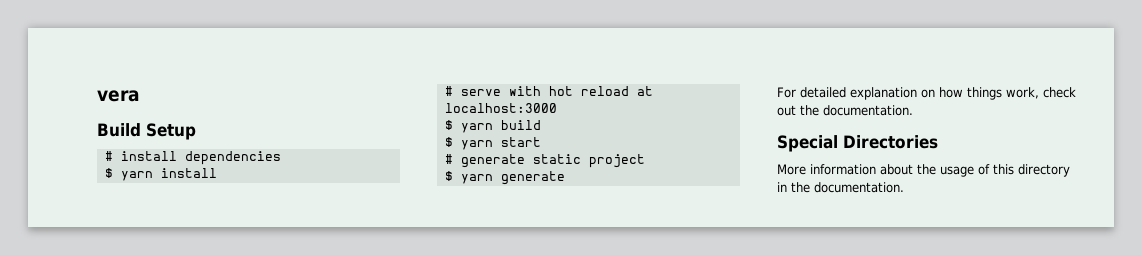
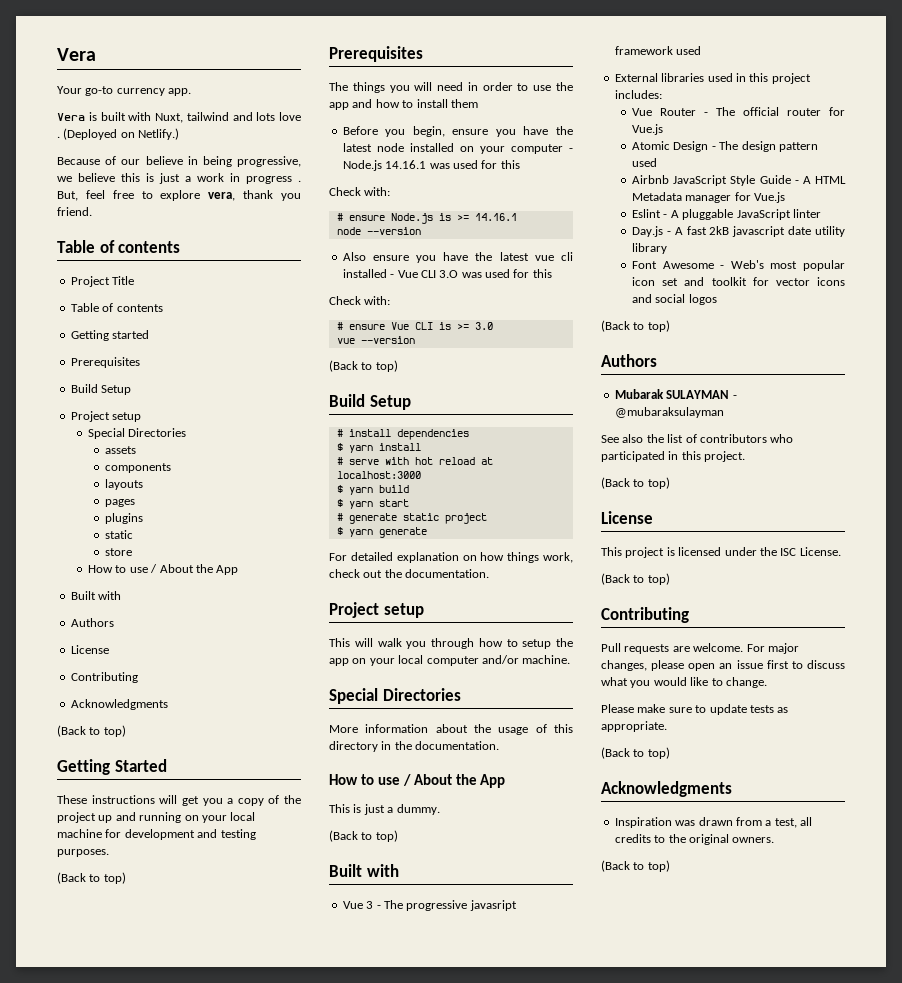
[97,90,140,102] vera -> [57,48,96,61] [57,86,192,96] [57,112,301,123] [57,128,180,140] [57,156,301,167] [57,173,301,184] [57,190,301,201] [57,207,92,216] [57,240,181,253] [70,276,135,287] [70,303,163,312] [70,330,150,341] [70,357,140,368] [70,384,132,395] [70,411,142,422] [88,428,187,439] [105,446,137,454] [105,463,172,473] [105,479,144,490] [105,499,136,507] [105,513,144,524] [105,530,134,539] [105,548,133,556] [88,564,239,575] [70,591,122,600] [70,618,114,627] [70,645,109,654] [70,672,138,683] [70,699,168,710] [57,725,126,737] [57,759,167,775] [57,795,301,806] [57,812,256,823] [57,829,256,840] [57,849,109,857] [57,872,126,884] [329,46,423,62] [329,82,573,93] [329,99,478,110] [342,126,573,137] [342,143,573,154] [342,160,520,171] [329,187,391,196] [336,213,517,224] [336,227,421,235] [342,252,573,263] [342,269,552,278] [329,296,391,305] [336,322,493,330] [336,336,415,344] [329,360,398,372] Vera // Your go-to currency app. // Vera is built with Nuxt, tailwind and lots love . (Deployed on Netlify.) // Because of our believe in being progressive, we believe this is just a work in progress . But, feel free to explore vera, thank you friend. // Table of contents // Project Title // Table of contents // Getting started // Prerequisites // Build Setup // Project setup // Special Directories // assets // components // layouts // pages // plugins // static // store // How to use / About the App // Built with // Authors // License // Contributing // Acknowledgments // (Back to top) // Getting Started // These instructions will get you a copy of the project up and running on your local machine for development and testing purposes. // (Back to top) // Prerequisites // The things you will need in order to use the app and how to install them // Before you begin, ensure you have the latest node installed on your computer - Node.js 14.16.1 was used for this // Check with: // # ensure Node.js is >= 14.16.1 // node --version // Also ensure you have the latest vue cli installed - Vue CLI 3.O was used for this // Check with: // # ensure Vue CLI is >= 3.0 // vue --version // (Back to top)
(913, 110) none -> [329,602,424,618] [329,638,573,649] [329,655,571,666] // Project setup // This will walk you through how to setup the app on your local computer and/or machine.
(904, 187) none -> [329,774,506,788] [329,804,440,815] [329,830,398,842] [329,864,399,877] [342,900,517,911] [614,46,702,55] [614,73,811,84] [614,90,662,99] [632,107,845,116] [632,124,664,135] [632,141,818,152] [632,158,658,167] [632,175,846,186] [632,192,786,203] [632,209,821,220] [632,226,845,237] [632,243,668,254] [632,260,845,271] [632,277,845,286] [632,294,717,305] [601,320,670,332] [601,354,657,367] [614,389,737,399] [614,407,724,418] [601,434,794,443] [601,451,746,462] [601,477,670,489] [601,511,653,524] [601,547,841,558] [601,573,670,585] [601,607,689,623] [601,643,799,654] [601,660,845,671] [601,677,767,688] [601,704,789,715] [601,721,667,732] [601,747,670,759] [601,781,732,797] [614,817,812,828] [614,834,775,845] [601,860,670,872] // How to use / About the App // This is just a dummy. // (Back to top) // Built with // Vue 3 - The progressive javasript framework used // External libraries used in this project includes: // Vue Router - The official router for Vue.js // Atomic Design - The design pattern used // Airbnb JavaScript Style Guide - A HTML Metadata manager for Vue.js // Eslint - A pluggable JavaScript linter // Day.js - A fast 2kB javascript date utility library // Font Awesome - Web's most popular icon set and toolkit for vector icons and social logos // (Back to top) // Authors // Mubarak SULAYMAN - @mubaraksulayman // See also the list of contributors who participated in this project. // (Back to top) // License // This project is licensed under the ISC License. // (Back to top) // Contributing // Pull requests are welcome. For major changes, please open an issue first to discuss what you would like to change. // Please make sure to update tests as appropriate. // (Back to top) // Acknowledgments // Inspiration was drawn from a test, all credits to the original owners. // (Back to top)

